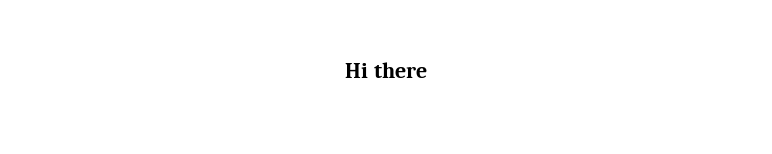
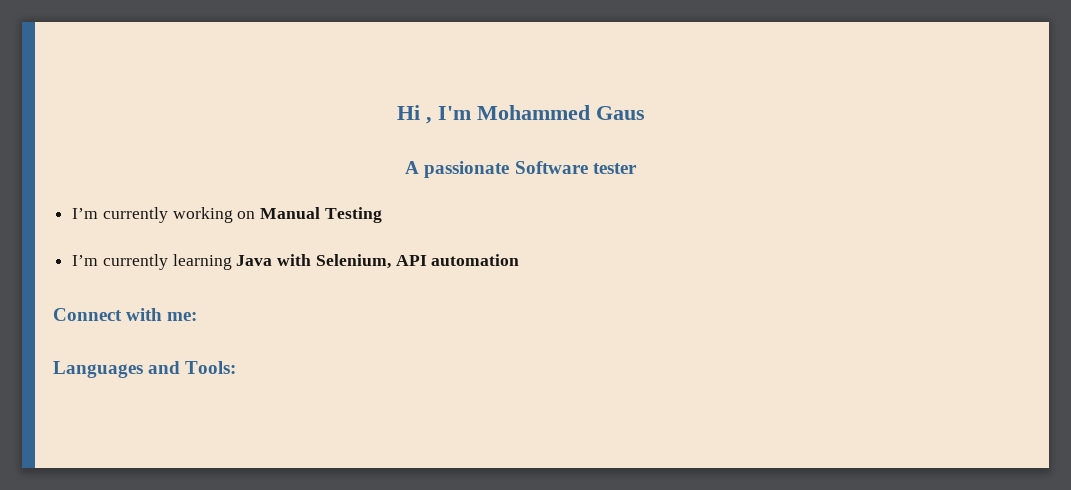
[373,62,427,78] there -> [425,105,645,124] [405,161,637,178] [72,207,382,223] [72,254,520,270] [53,308,198,321] [53,361,237,378] , I'm Mohammed Gaus // A passionate Software tester // I’m currently working on Manual Testing // I’m currently learning Java with Selenium, API automation // Connect with me: // Languages and Tools:

